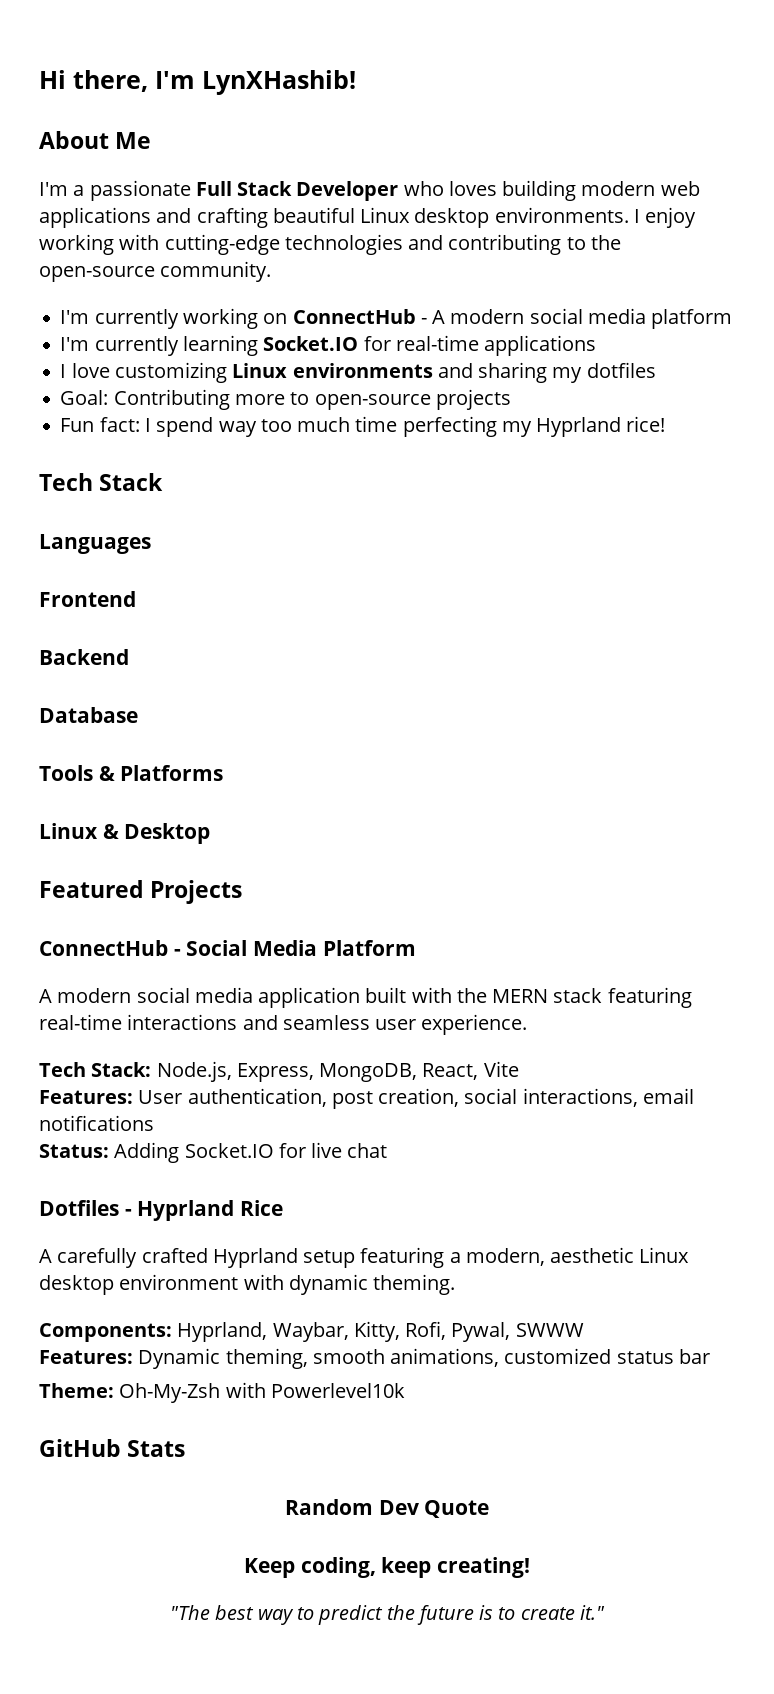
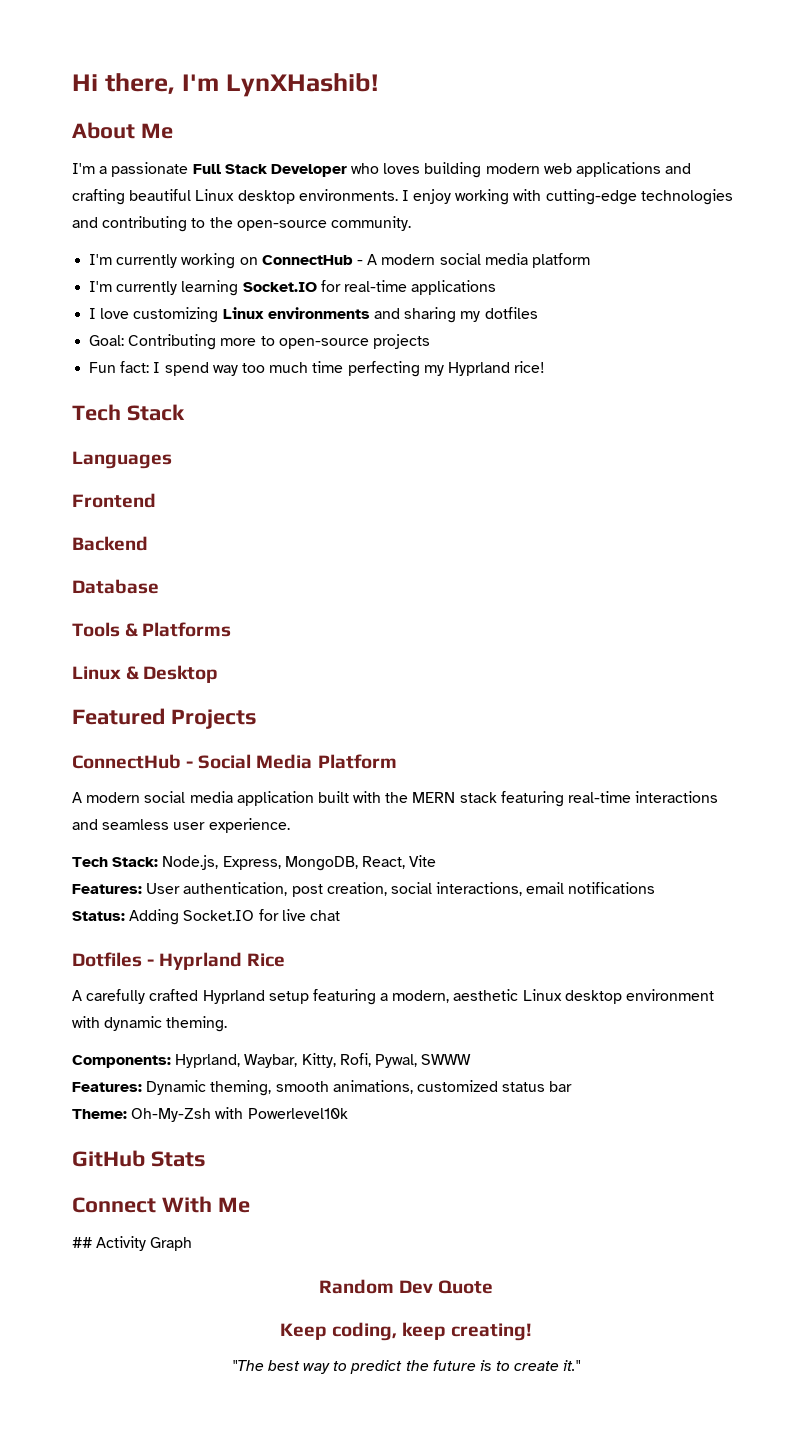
(186, 1448) none -> [72,1196,250,1213] [72,1236,193,1251] // Connect With Me // ## Activity Graph

